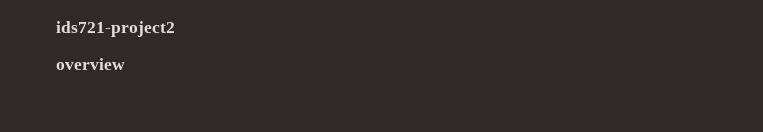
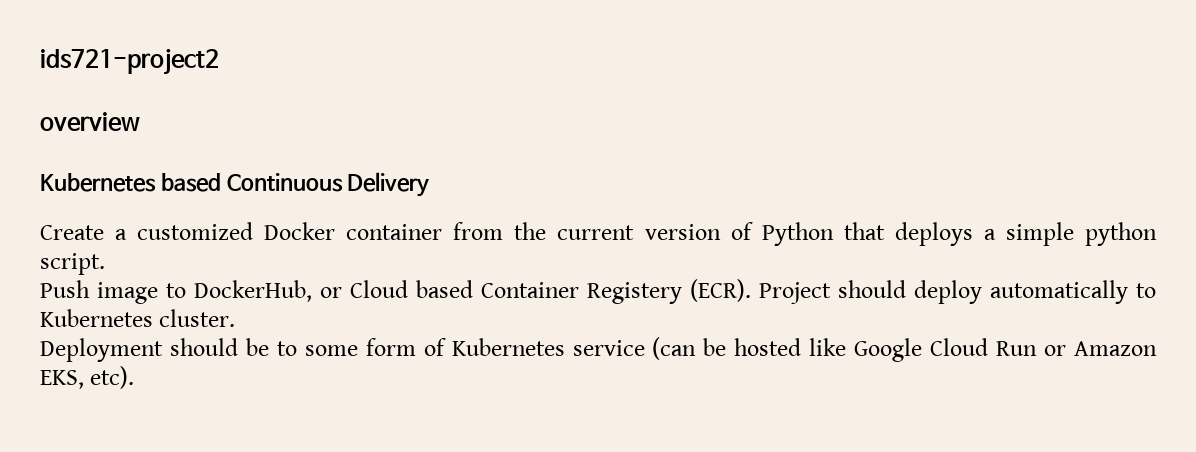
(125, 64) none -> [40,172,430,197] [40,222,1157,246] [40,253,105,275] [40,279,1156,304] [40,309,236,327] [40,337,1157,362] [40,366,135,389] // Kubernetes based Continuous Delivery // Create a customized Docker container from the current version of Python that deploys a simple python script. // Push image to DockerHub, or Cloud based Container Registery (ECR). Project should deploy automatically to Kubernetes cluster. // Deployment should be to some form of Kubernetes service (can be hosted like Google Cloud Run or Amazon EKS, etc).

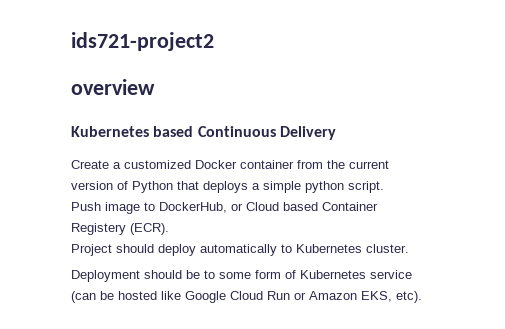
(751, 290) none -> (169, 229) //

